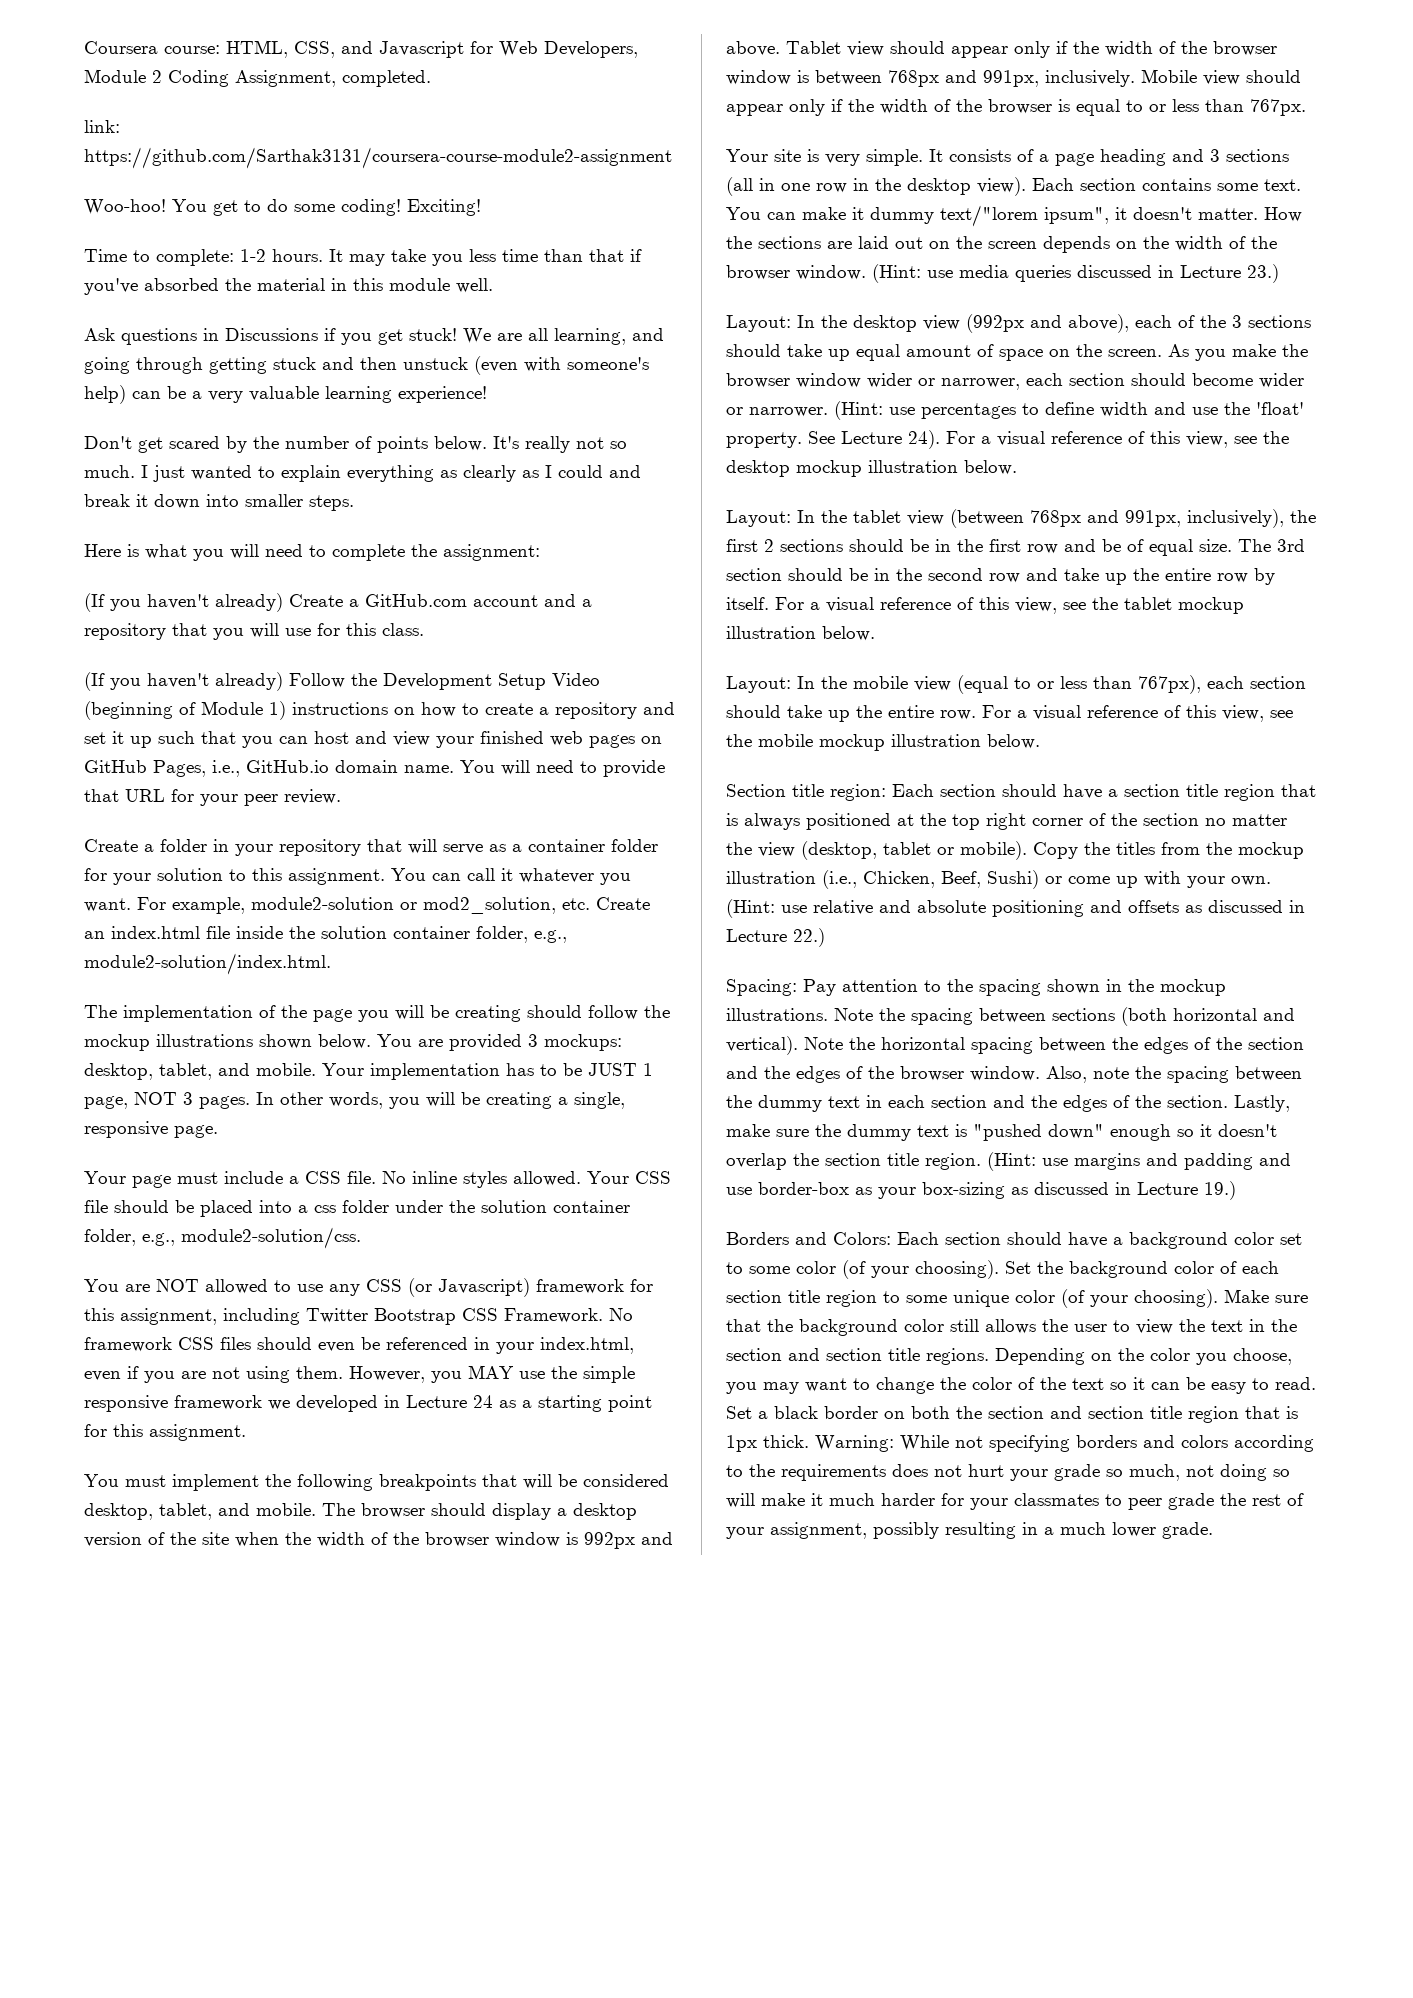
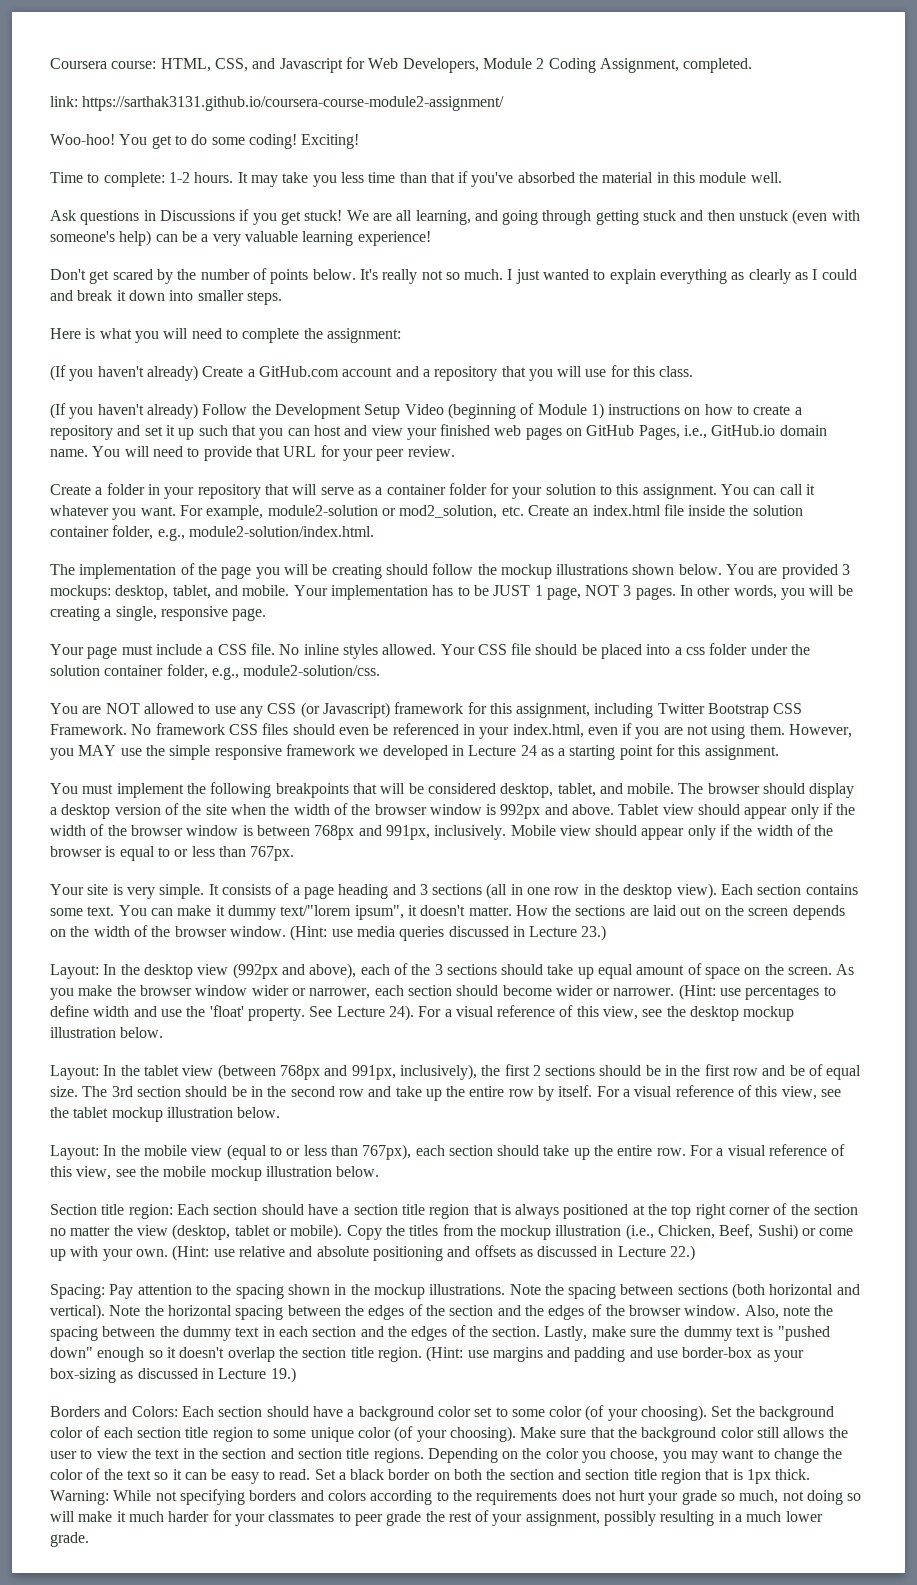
[84,147,672,169] https://github.com/Sarthak3131/coursera-course-module2-assignment -> [82,96,505,111] https://sarthak3131.github.io/coursera-course-module2-assignment/

